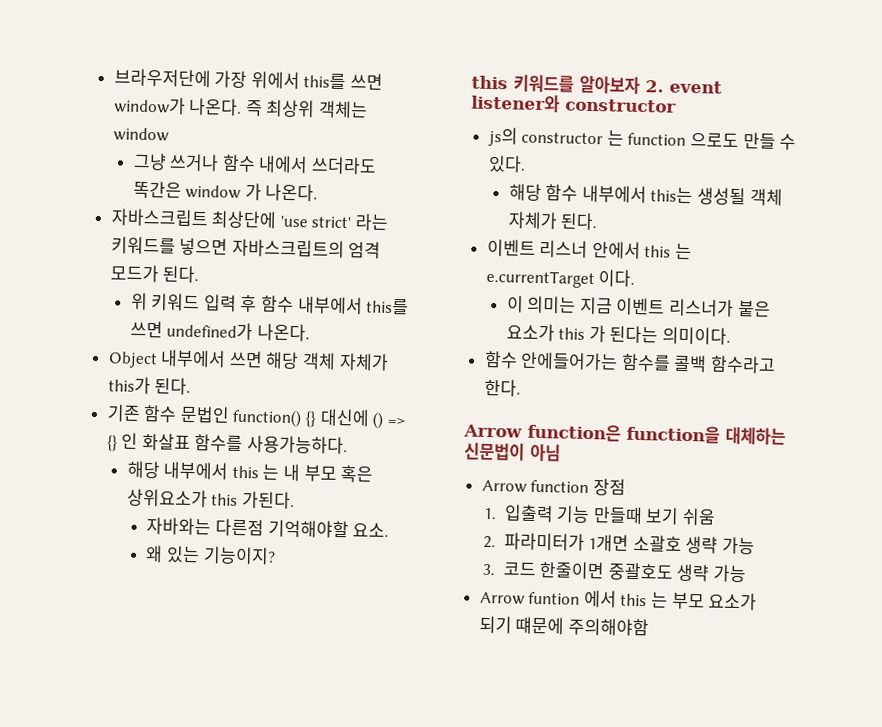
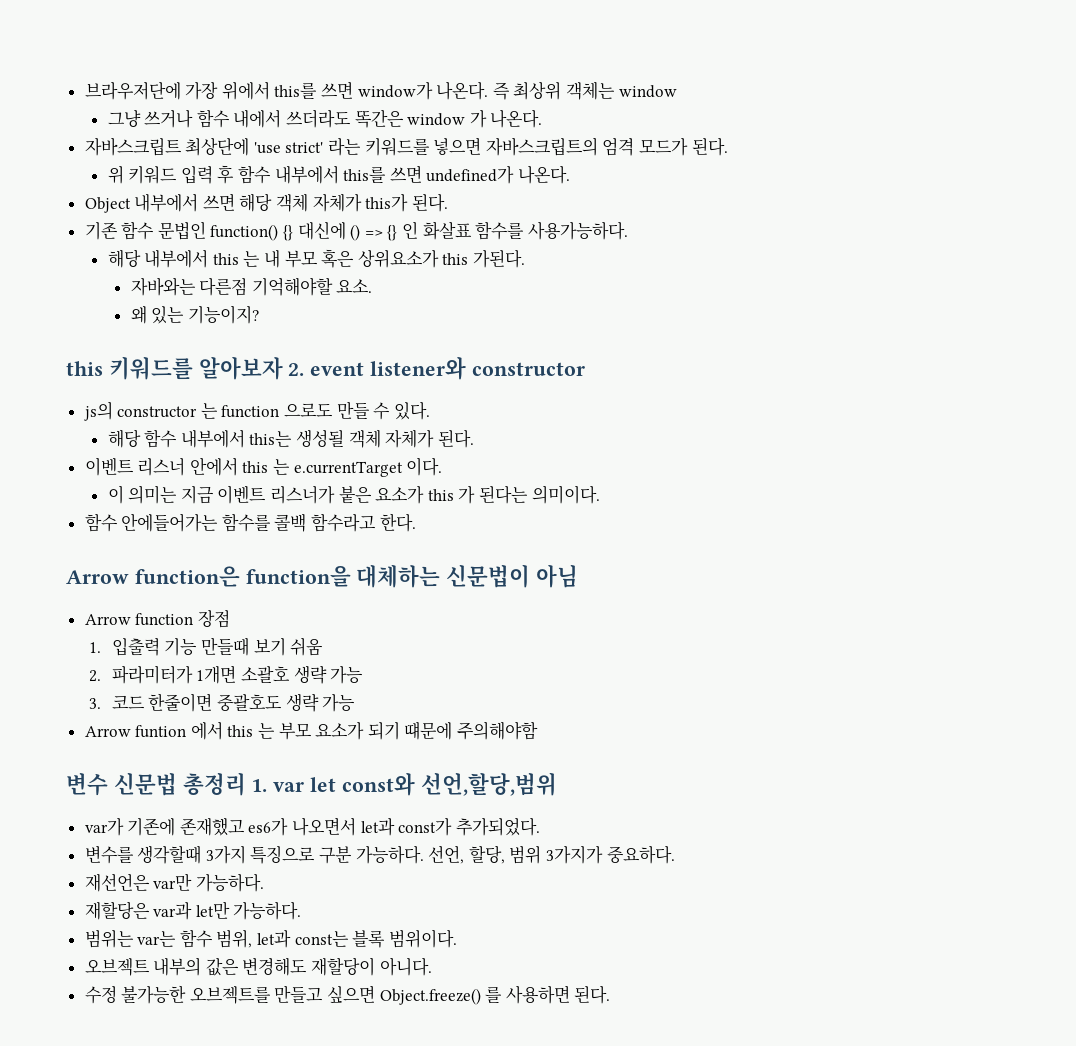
(649, 627) none -> [66,772,557,796] [84,817,540,836] [84,845,675,864] [84,873,264,892] [84,901,302,920] [84,929,457,948] [84,957,432,976] [84,985,611,1005] // 변수 신문법 총정리 1. var let const와 선언,할당,범위 // var가 기존에 존재했고 es6가 나오면서 let과 const가 추가되었다. // 변수를 생각할때 3가지 특징으로 구분 가능하다. 선언, 할당, 범위 3가지가 중요하다. // 재선언은 var만 가능하다. // 재할당은 var과 let만 가능하다. // 범위는 var는 함수 범위, let과 const는 블록 범위이다. // 오브젝트 내부의 값은 변경해도 재할당이 아니다. // 수정 불가능한 오브젝트를 만들고 싶으면 Object.freeze() 를 사용하면 된다.

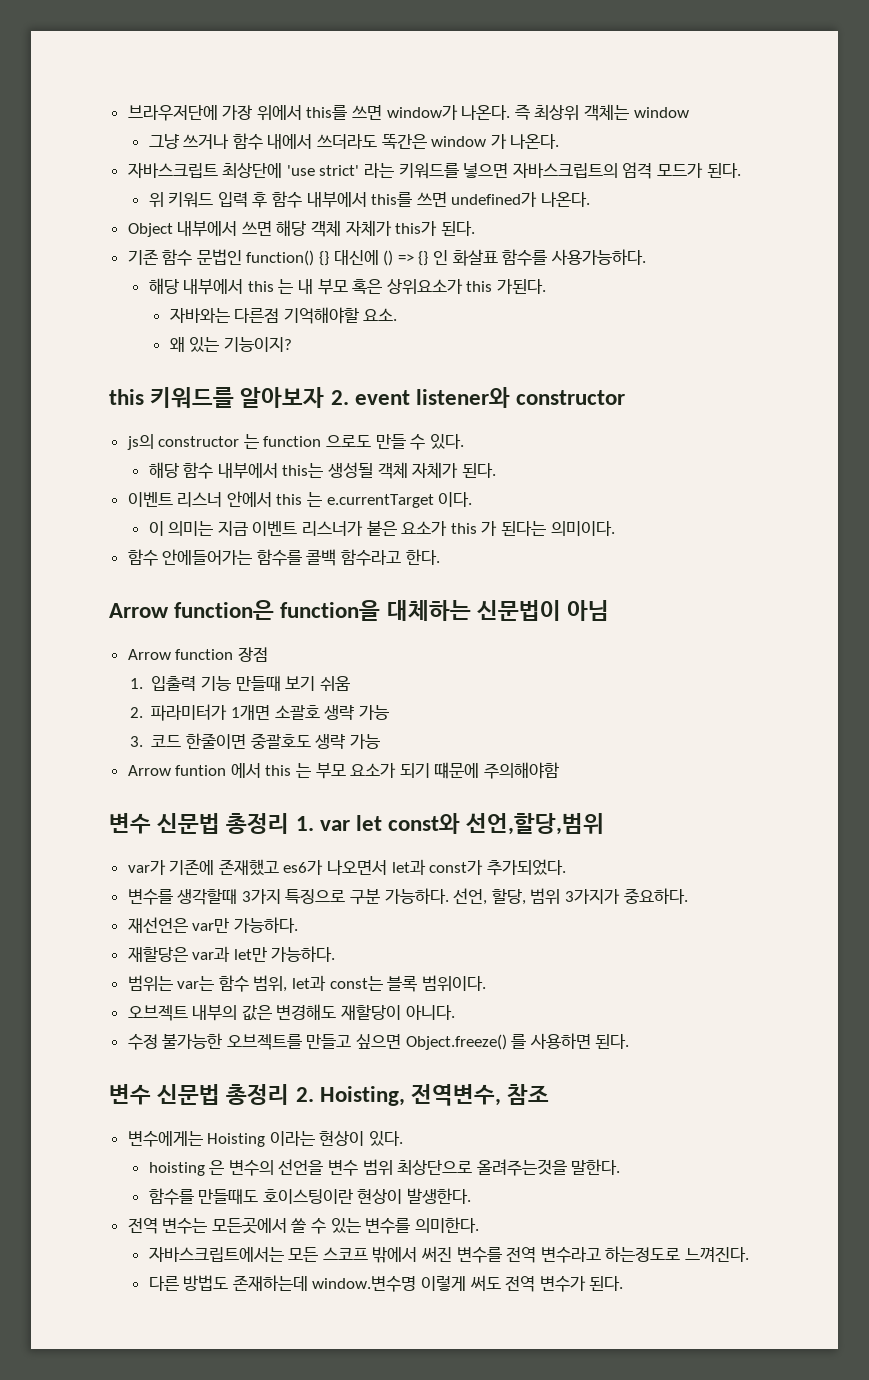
(611, 995) none -> [109,1084,550,1106] [127,1131,404,1147] [148,1159,621,1176] [148,1188,471,1205] [127,1217,479,1234] [148,1246,749,1263] [148,1275,624,1292] // 변수 신문법 총정리 2. Hoisting, 전역변수, 참조 // 변수에게는 Hoisting 이라는 현상이 있다. // hoisting 은 변수의 선언을 변수 범위 최상단으로 올려주는것을 말한다. // 함수를 만들때도 호이스팅이란 현상이 발생한다. // 전역 변수는 모든곳에서 쓸 수 있는 변수를 의미한다. // 자바스크립트에서는 모든 스코프 밖에서 써진 변수를 전역 변수라고 하는정도로 느껴진다. // 다른 방법도 존재하는데 window.변수명 이렇게 써도 전역 변수가 된다.

